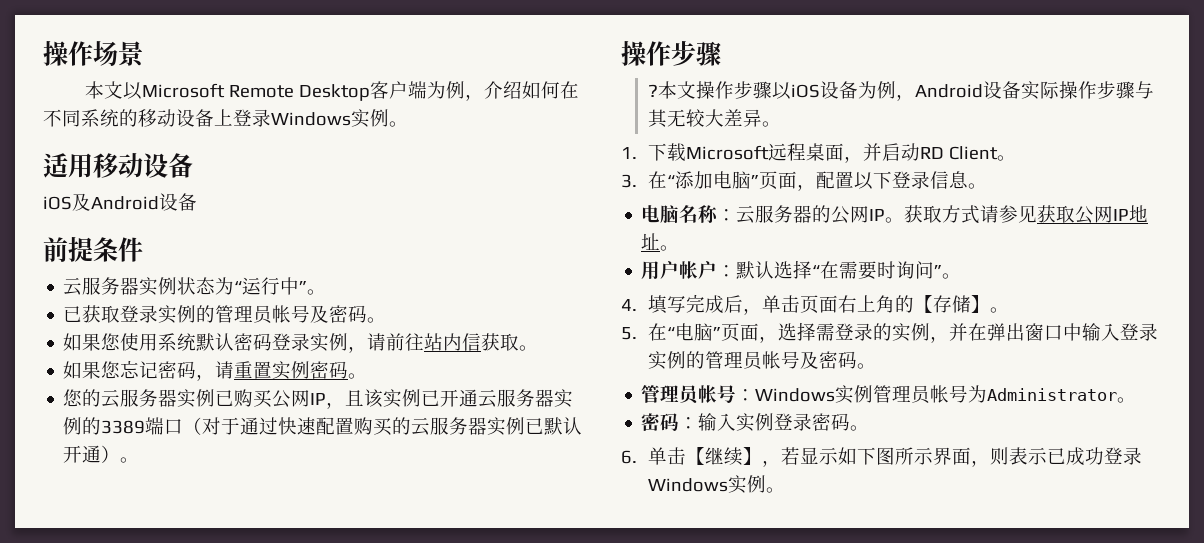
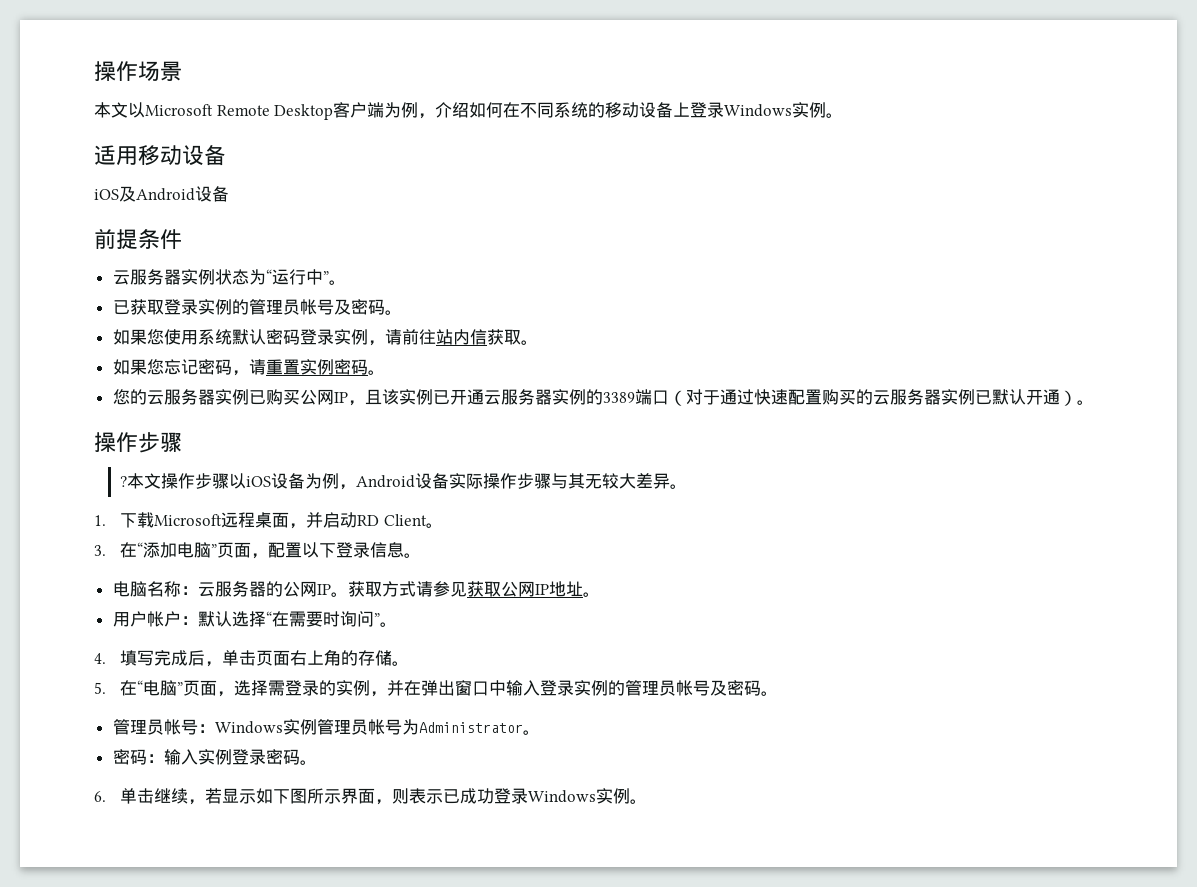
[913,295,990,313] 【存储】 -> [358,650,393,666] 存储
[685,447,762,466] 【继续】 -> [154,788,189,804] 继续

